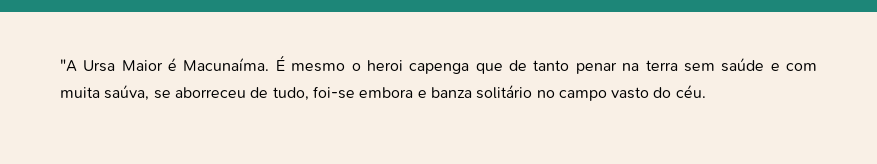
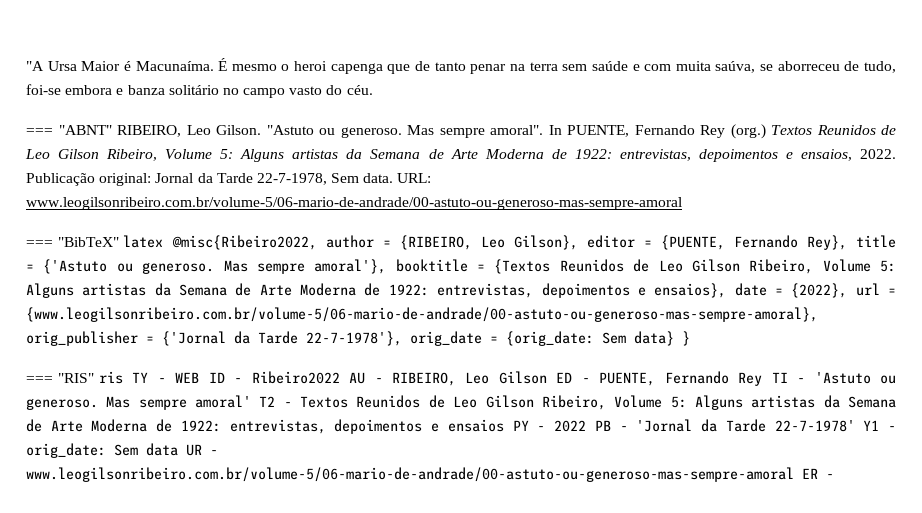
(706, 91) none -> [26,124,896,139] [25,149,896,162] [26,173,432,186] [26,197,682,210] [26,235,897,250] [26,259,896,274] [26,283,897,298] [26,307,818,322] [26,331,690,346] [26,371,896,386] [26,395,897,410] [26,419,896,434] [26,443,218,458] [26,467,834,482] // === "ABNT" RIBEIRO, Leo Gilson. "Astuto ou generoso. Mas sempre amoral". In PUENTE, Fernando Rey (org.) Textos Reunidos de Leo Gilson Ribeiro, Volume 5: Alguns artistas da Semana de Arte Moderna de 1922: entrevistas, depoimentos e ensaios, 2022. Publicação original: Jornal da Tarde 22-7-1978, Sem data. URL: www.leogilsonribeiro.com.br/volume-5/06-mario-de-andrade/00-astuto-ou-generoso-mas-sempre-amoral // === "BibTeX" latex @misc{Ribeiro2022, author = {RIBEIRO, Leo Gilson}, editor = {PUENTE, Fernando Rey}, title = {'Astuto ou generoso. Mas sempre amoral'}, booktitle = {Textos Reunidos de Leo Gilson Ribeiro, Volume 5: Alguns artistas da Semana de Arte Moderna de 1922: entrevistas, depoimentos e ensaios}, date = {2022}, url = {www.leogilsonribeiro.com.br/volume-5/06-mario-de-andrade/00-astuto-ou-generoso-mas-sempre-amoral}, orig_publisher = {'Jornal da Tarde 22-7-1978'}, orig_date = {orig_date: Sem data} } // === "RIS" ris TY - WEB ID - Ribeiro2022 AU - RIBEIRO, Leo Gilson ED - PUENTE, Fernando Rey TI - 'Astuto ou generoso. Mas sempre amoral' T2 - Textos Reunidos de Leo Gilson Ribeiro, Volume 5: Alguns artistas da Semana de Arte Moderna de 1922: entrevistas, depoimentos e ensaios PY - 2022 PB - 'Jornal da Tarde 22-7-1978' Y1 - orig_date: Sem data UR - www.leogilsonribeiro.com.br/volume-5/06-mario-de-andrade/00-astuto-ou-generoso-mas-sempre-amoral ER -

